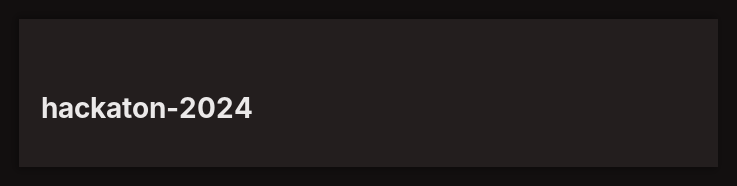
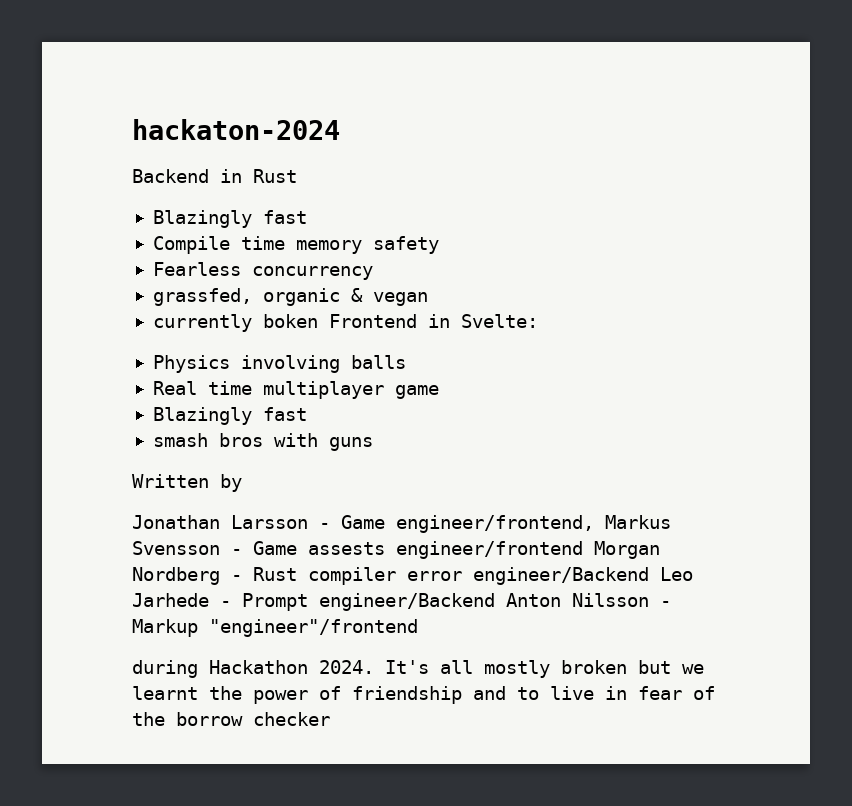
(253, 107) none -> [132,169,297,183] [152,210,307,228] [152,236,439,254] [152,262,373,280] [152,288,428,306] [152,314,538,332] [152,355,406,373] [152,381,439,399] [152,407,307,425] [152,433,373,451] [132,474,242,492] [132,515,671,533] [132,541,660,559] [132,567,693,585] [132,593,671,611] [132,619,418,637] [132,660,704,678] [132,686,715,704] [132,712,330,726] // Backend in Rust // Blazingly fast // Compile time memory safety // Fearless concurrency // grassfed, organic & vegan // currently boken Frontend in Svelte: // Physics involving balls // Real time multiplayer game // Blazingly fast // smash bros with guns // Written by // Jonathan Larsson - Game engineer/frontend, Markus Svensson - Game assests engineer/frontend Morgan Nordberg - Rust compiler error engineer/Backend Leo Jarhede - Prompt engineer/Backend Anton Nilsson - Markup "engineer"/frontend // during Hackathon 2024. It's all mostly broken but we learnt the power of friendship and to live in fear of the borrow checker

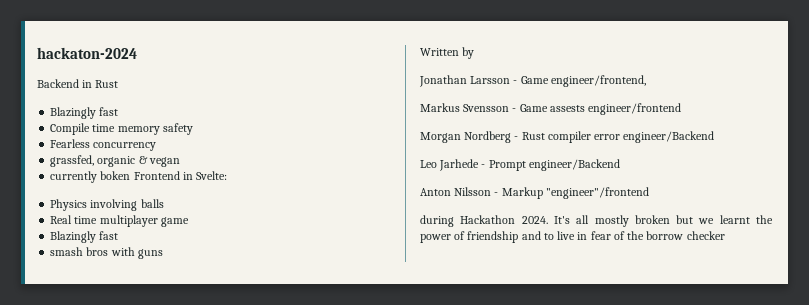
(594, 524) none -> (646, 81) //
(583, 550) none -> (682, 109) //
(649, 576) none -> (715, 137) //
(495, 602) none -> (620, 165) //

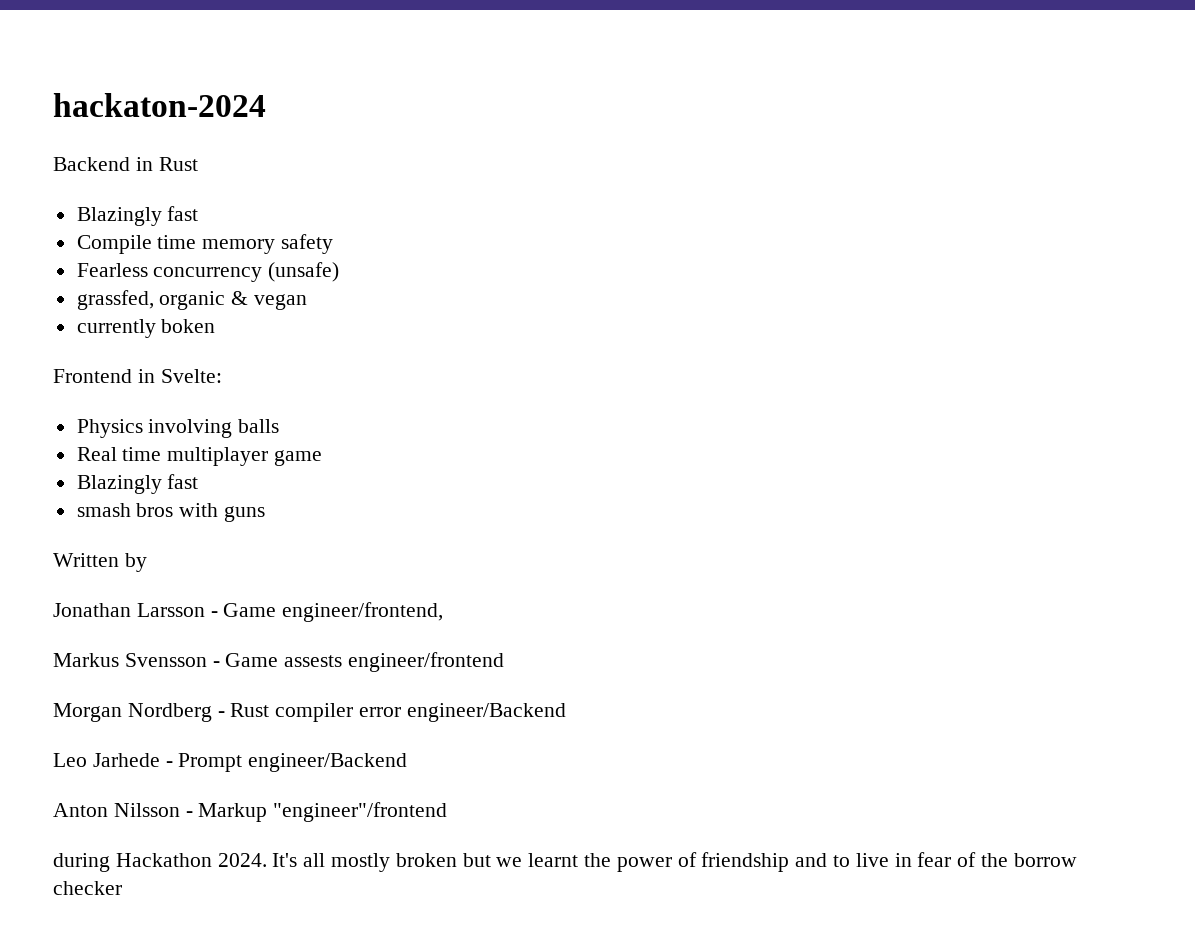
(157, 146) none -> [268,262,340,282] (unsafe)
(131, 175) none -> (216, 326) //

